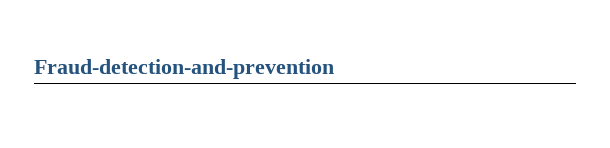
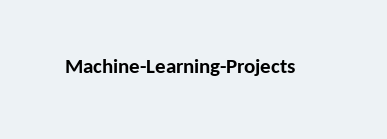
[34,59,334,79] Fraud-detection-and-prevention -> [65,59,295,76] Machine-Learning-Projects

